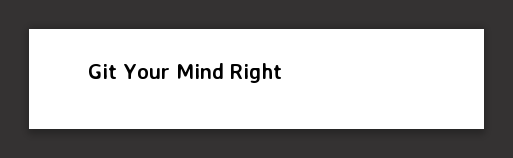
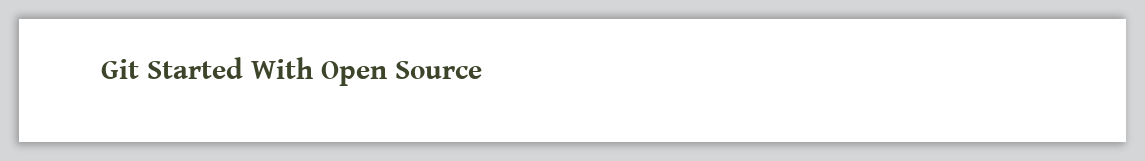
[123,63,282,83] Your Mind Right -> [147,57,482,86] Started With Open Source

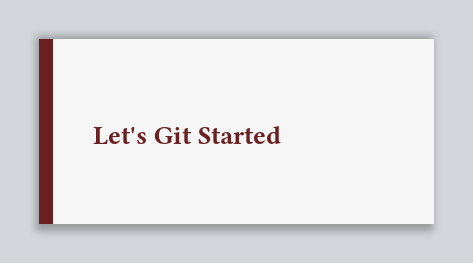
(101, 69) none -> [93,127,147,145] Let's
[251,57,482,86] With Open Source -> (282, 135) none

